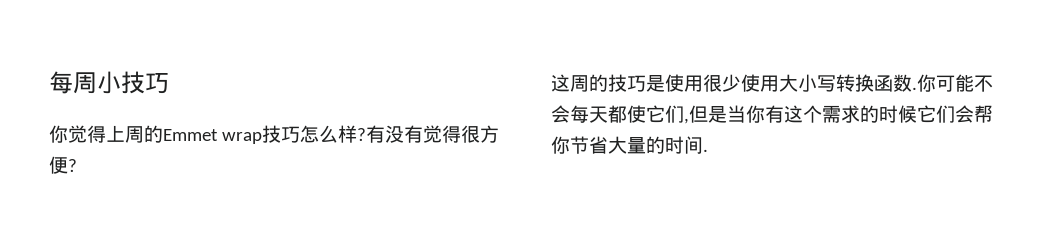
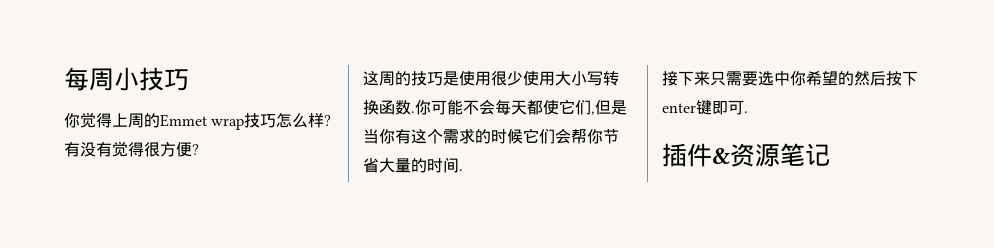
(708, 150) none -> [662,70,918,86] [662,100,748,115] [662,143,830,167] // 接下来只需要选中你希望的然后按下enter键即可. // 插件&资源笔记

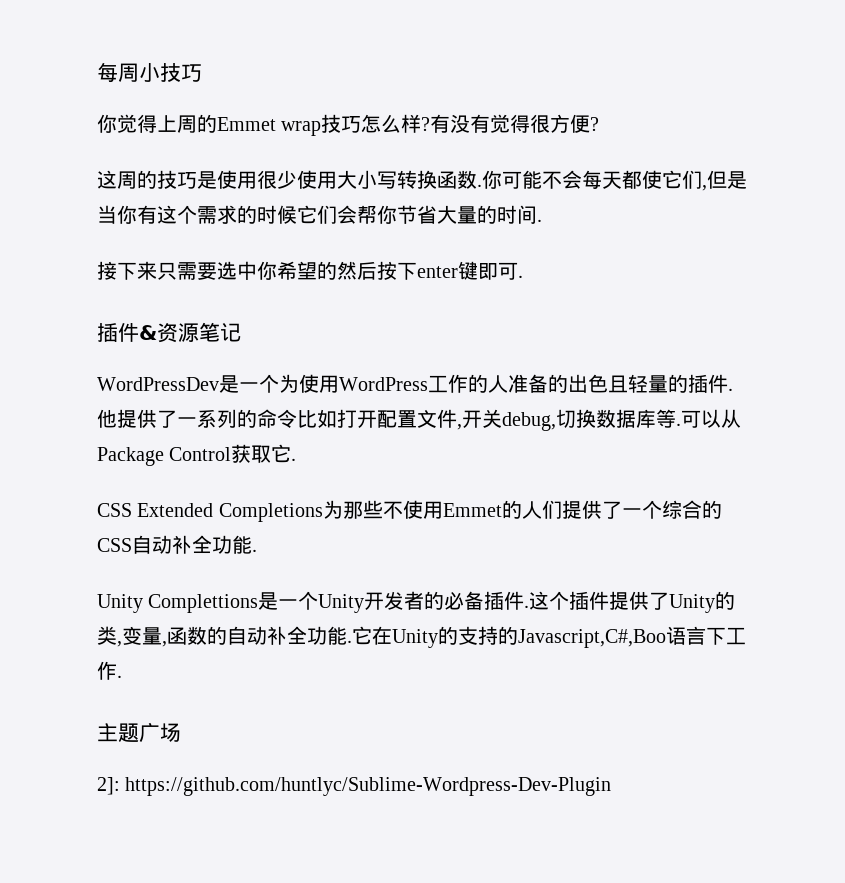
(830, 154) none -> [97,374,733,393] [97,409,741,431] [97,444,297,466] [97,500,722,522] [97,535,257,554] [97,591,736,613] [97,626,746,648] [97,661,122,680] [97,722,181,743] [97,777,612,796] // WordPressDev是一个为使用WordPress工作的人准备的出色且轻量的插件.他提供了一系列的命令比如打开配置文件,开关debug,切换数据库等.可以从Package Control获取它. // CSS Extended Completions为那些不使用Emmet的人们提供了一个综合的CSS自动补全功能. // Unity Complettions是一个Unity开发者的必备插件.这个插件提供了Unity的类,变量,函数的自动补全功能.它在Unity的支持的Javascript,C#,Boo语言下工作. // 主题广场 // 2]: https://github.com/huntlyc/Sublime-Wordpress-Dev-Plugin

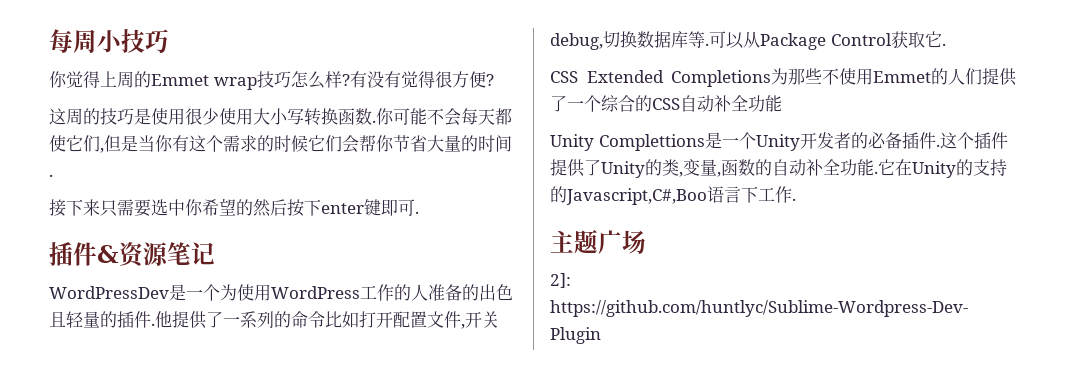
[252,549,257,552] . -> (782, 103) none

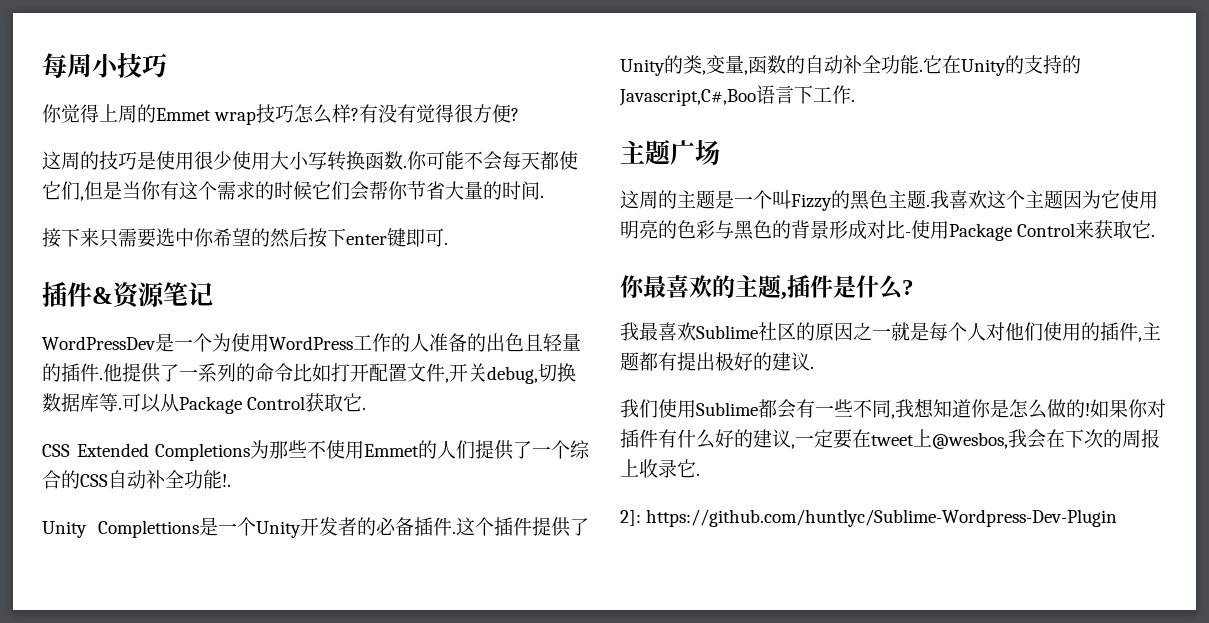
(782, 103) none -> [222,474,231,487] !.
(646, 242) none -> [620,190,1158,211] [620,220,1156,241] [620,274,914,300] [620,322,1161,342] [620,352,814,371] [620,398,1166,419] [620,429,1160,449] [620,459,700,478] // 这周的主题是一个叫Fizzy的黑色主题.我喜欢这个主题因为它使用明亮的色彩与黑色的背景形成对比-使用Package Control来获取它. // 你最喜欢的主题,插件是什么? // 我最喜欢Sublime社区的原因之一就是每个人对他们使用的插件,主题都有提出极好的建议. // 我们使用Sublime都会有一些不同,我想知道你是怎么做的!如果你对插件有什么好的建议,一定要在tweet上@wesbos,我会在下次的周报上收录它.

